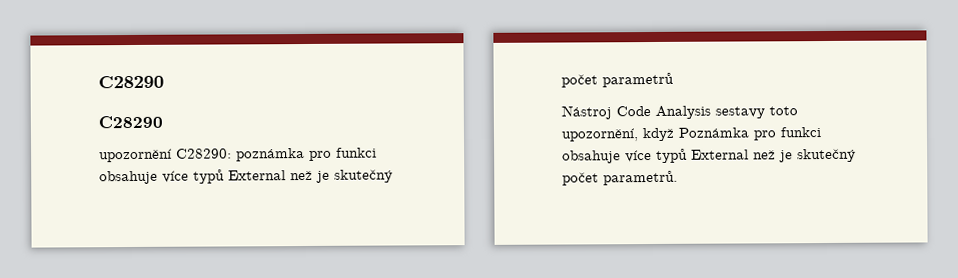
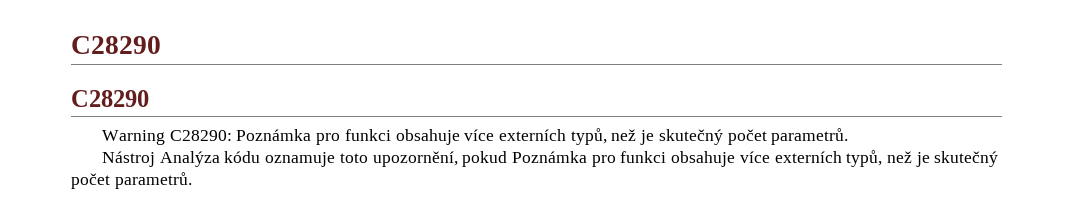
[99,147,377,163] [99,169,393,185] [561,72,674,88] [561,105,798,120] [561,127,821,142] [562,148,856,164] [562,170,678,186] upozornění C28290: poznámka pro funkci obsahuje více typů External než je skutečný počet parametrů // Nástroj Code Analysis sestavy toto upozornění, když Poznámka pro funkci obsahuje více typů External než je skutečný počet parametrů. -> [101,128,849,145] [101,150,999,167] [71,172,192,189] Warning C28290: Poznámka pro funkci obsahuje více externích typů, než je skutečný počet parametrů. // Nástroj Analýza kódu oznamuje toto upozornění, pokud Poznámka pro funkci obsahuje více externích typů, než je skutečný počet parametrů.

